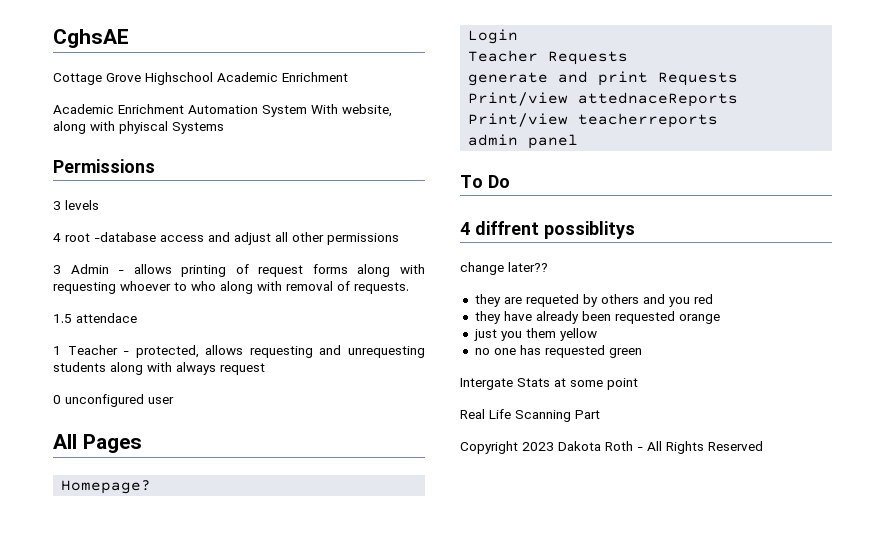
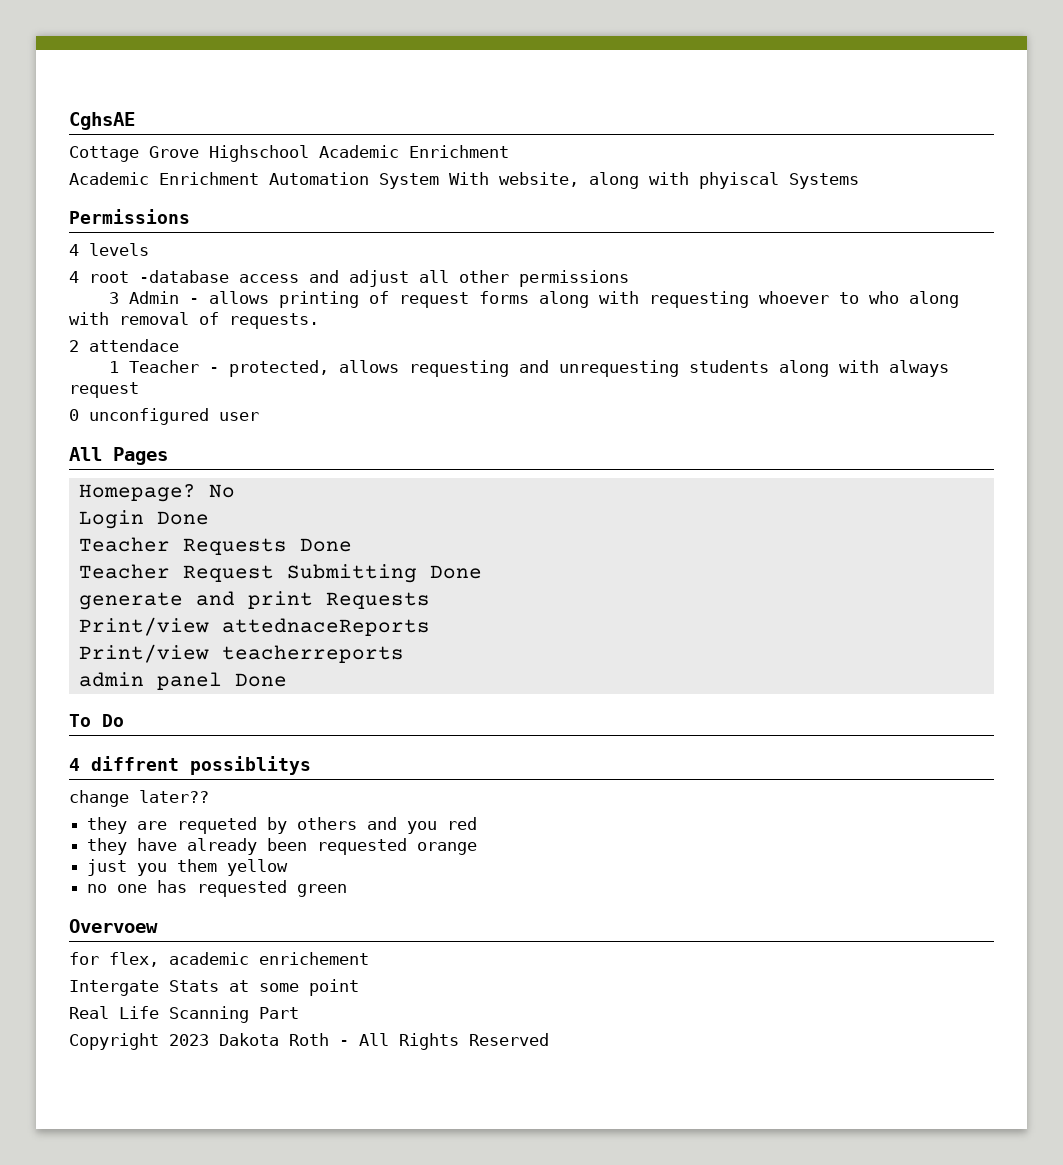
[53,201,61,210] 3 -> [69,244,79,256] 4
[53,314,72,323] 1.5 -> [69,340,79,352] 2
(152, 487) none -> [208,484,235,498] No
(519, 36) none -> [156,511,209,525] Done
(629, 58) none -> [299,538,352,552] [78,564,482,583] Done // Teacher Request Submitting Done
(579, 141) none -> [234,673,287,687] Done
(642, 353) none -> [69,919,158,933] [69,952,369,967] // Overvoew // for flex, academic enrichement

